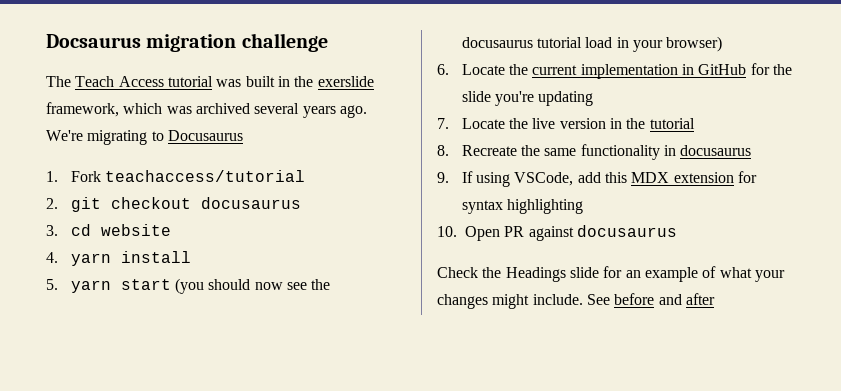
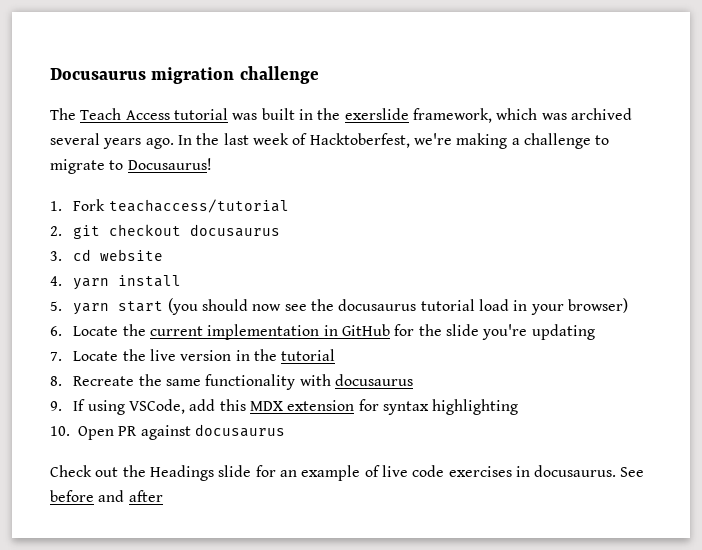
[46,34,141,48] Docsaurus -> [50,68,146,80] Docusaurus
[46,130,243,145] We're migrating to Docusaurus -> [177,133,610,149] [50,158,212,174] In the last week of Hacktoberfest, we're making a challenge to migrate to Docusaurus!
[664,145,677,156] in -> [299,374,331,386] with
(478, 272) none -> [95,467,119,477] out
[719,267,785,282] [437,294,583,309] what your changes might include. -> [381,465,617,477] live code exercises in docusaurus.

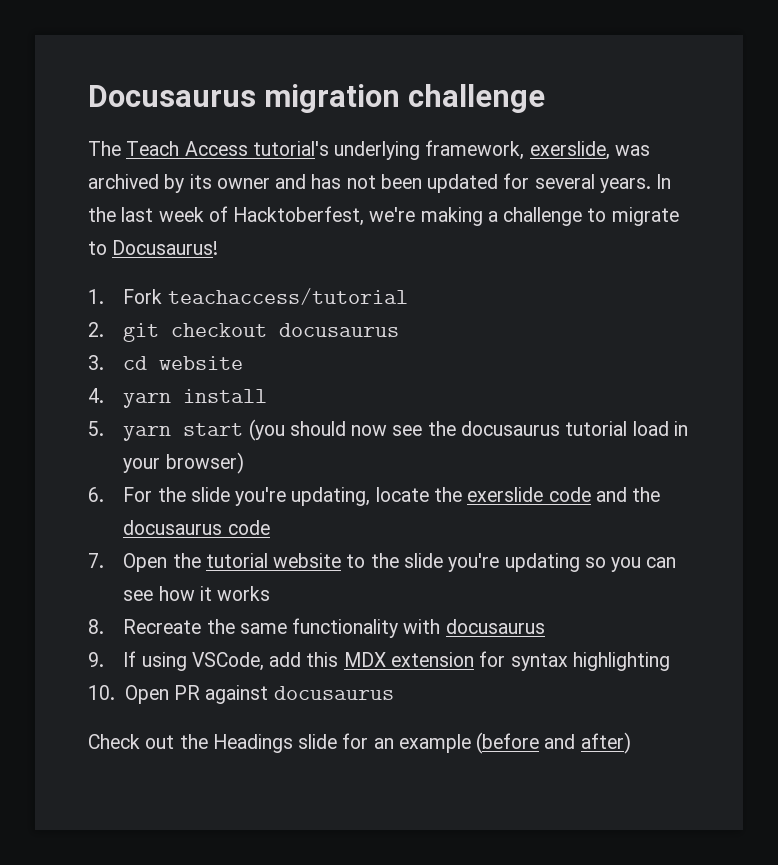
[173,108,632,123] [50,133,174,149] tutorial was built in the exerslide framework, which was archived several years ago. -> [252,140,650,160] [88,173,651,193] tutorial's underlying framework, exerslide, was archived by its owner and has not been updated for several years.
[73,324,595,340] [50,349,336,361] Locate the current implementation in GitHub for the slide you're updating // 7. Locate the live version in the tutorial -> [123,487,661,506] [123,520,270,535] [88,553,677,572] [123,586,271,601] For the slide you're updating, locate the exerslide code and the docusaurus code // 7. Open the tutorial website to the slide you're updating so you can see how it works
[364,465,645,477] [50,490,163,502] of live code exercises in docusaurus. See before and after -> [476,732,631,754] (before and after)

